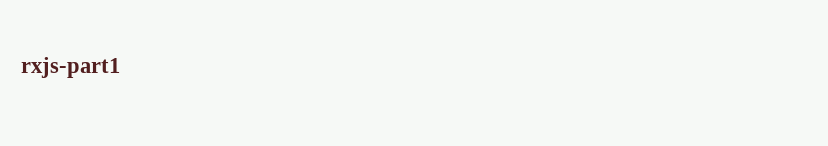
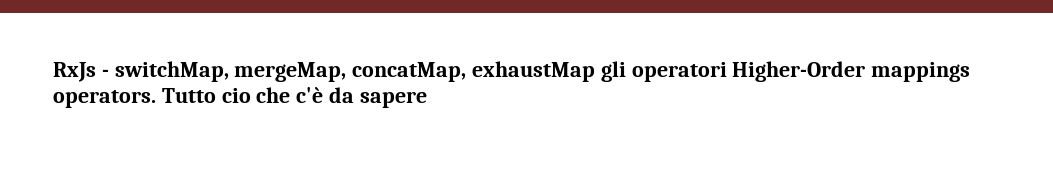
[21,57,120,78] rxjs-part1 -> [53,61,971,82] [53,87,427,108] RxJs - switchMap, mergeMap, concatMap, exhaustMap gli operatori Higher-Order mappings operators. Tutto cio che c'è da sapere

